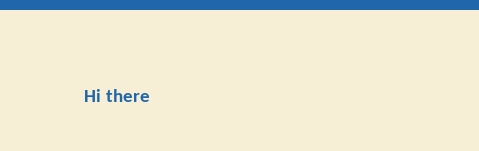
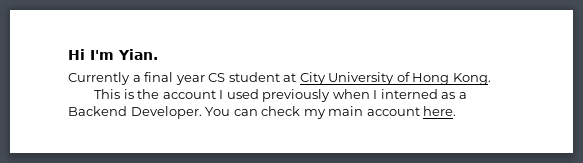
[106,89,151,102] there -> [90,49,158,60] [68,72,491,85] [94,89,467,102] [68,106,457,119] I'm Yian. // Currently a final year CS student at City University of Hong Kong. // This is the account I used previously when I interned as a Backend Developer. You can check my main account here.

